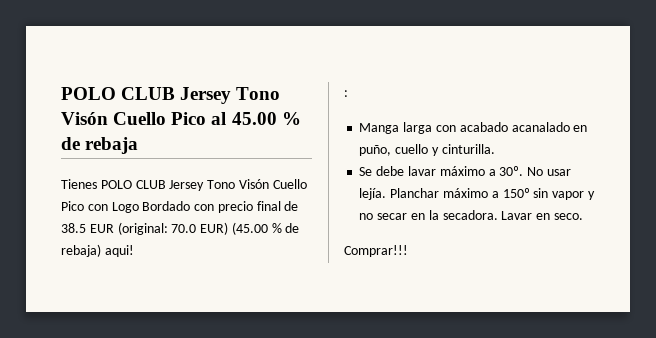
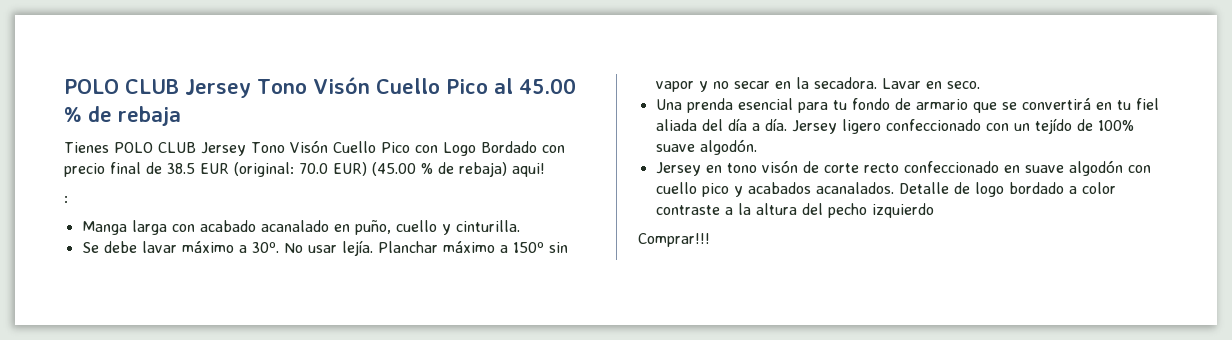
(583, 216) none -> [655,98,1159,113] [655,118,1134,134] [655,139,757,155] [655,160,1151,176] [655,182,1116,197] [655,203,934,218] // Una prenda esencial para tu fondo de armario que se convertirá en tu fiel aliada del día a día. Jersey ligero confeccionado con un tejído de 100% suave algodón. // Jersey en tono visón de corte recto confeccionado en suave algodón con cuello pico y acabados acanalados. Detalle de logo bordado a color contraste a la altura del pecho izquierdo

